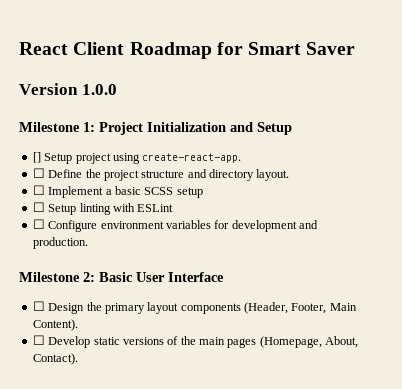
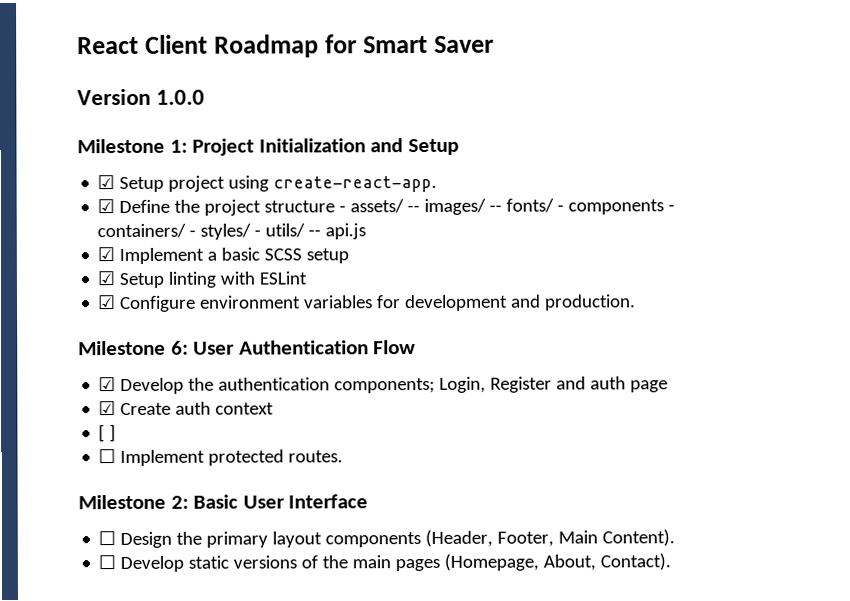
[32,152,41,163] [] -> [97,175,116,190] ☑
[32,168,45,178] ☐ -> [97,199,116,214] ☑
[187,169,290,181] [32,185,45,195] and directory layout. // ☐ -> [339,198,676,216] [97,223,367,240] [97,247,116,262] - assets/ -- images/ -- fonts/ - components - containers/ - styles/ - utils/ -- api.js // ☑
[32,202,45,212] ☐ -> [97,271,116,286] ☑
[32,219,45,229] ☐ -> [97,295,117,310] ☑
(88, 243) none -> [78,340,417,356] [98,376,669,395] [98,401,275,416] [98,424,117,443] [98,449,344,467] // Milestone 6: User Authentication Flow // ☑ Develop the authentication components; Login, Register and auth page // ☑ Create auth context // [ ] // ☐ Implement protected routes.

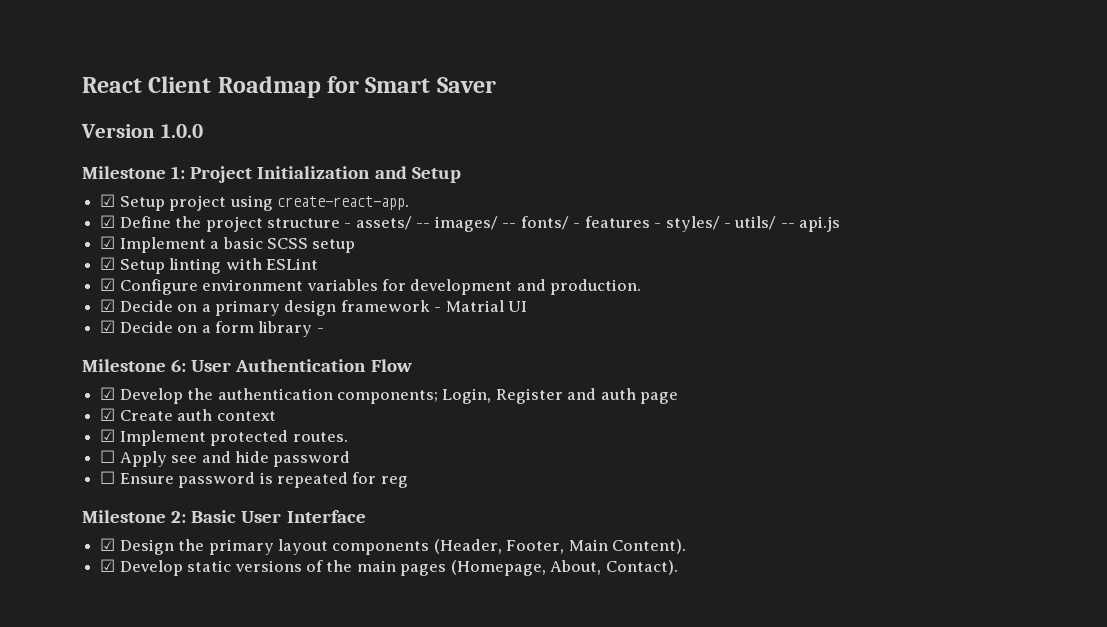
[568,199,676,215] [97,223,187,239] components - containers/ -> [584,216,650,228] features
(637, 302) none -> [100,299,528,316] [100,320,324,337] // ☑ Decide on a primary design framework - Matrial UI // ☑ Decide on a form library -
[98,424,117,443] [98,449,117,464] [ ] // ☐ -> [100,429,116,442] ☑
(344, 456) none -> [100,450,351,467] [100,471,408,488] // ☐ Apply see and hide password // ☐ Ensure password is repeated for reg
[98,531,117,546] ☐ -> [100,538,116,551] ☑
[98,555,117,570] ☐ -> [100,559,116,572] ☑

